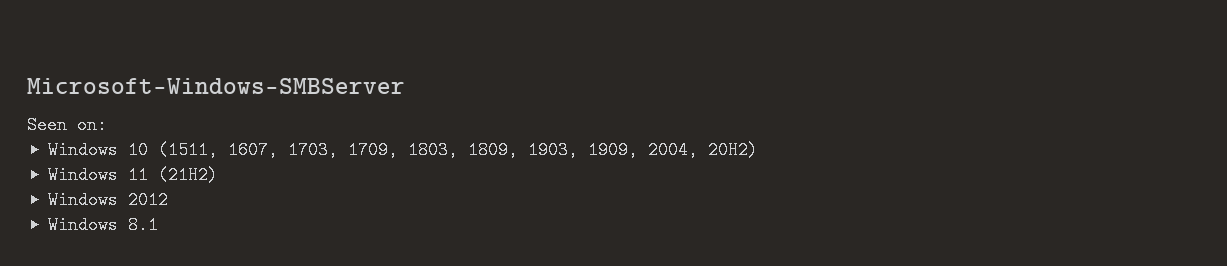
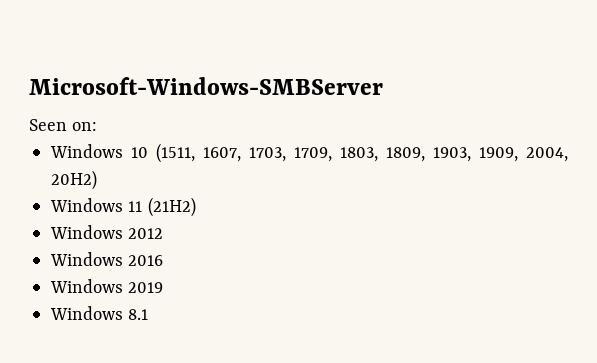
(168, 200) none -> [50,252,164,266] [50,279,164,293] // Windows 2016 // Windows 2019

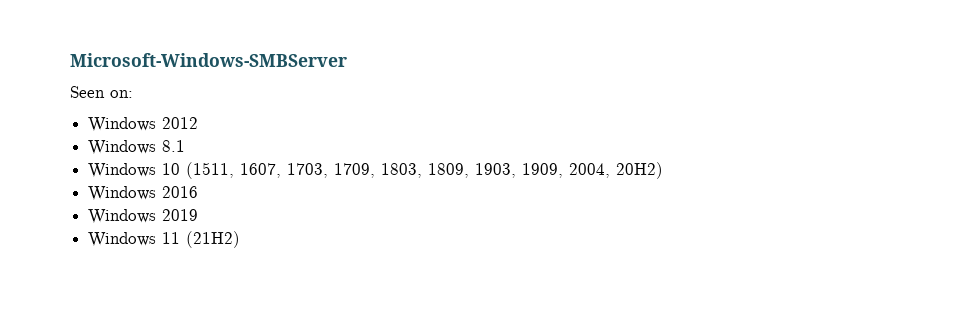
(98, 126) none -> [88,117,199,132] [88,140,186,155] // Windows 2012 // Windows 8.1
[50,197,196,217] [50,225,164,239] // Windows 11 (21H2) // Windows 2012 -> (664, 170) none
[128,309,149,320] 8.1 -> [162,231,241,248] 11 (21H2)

